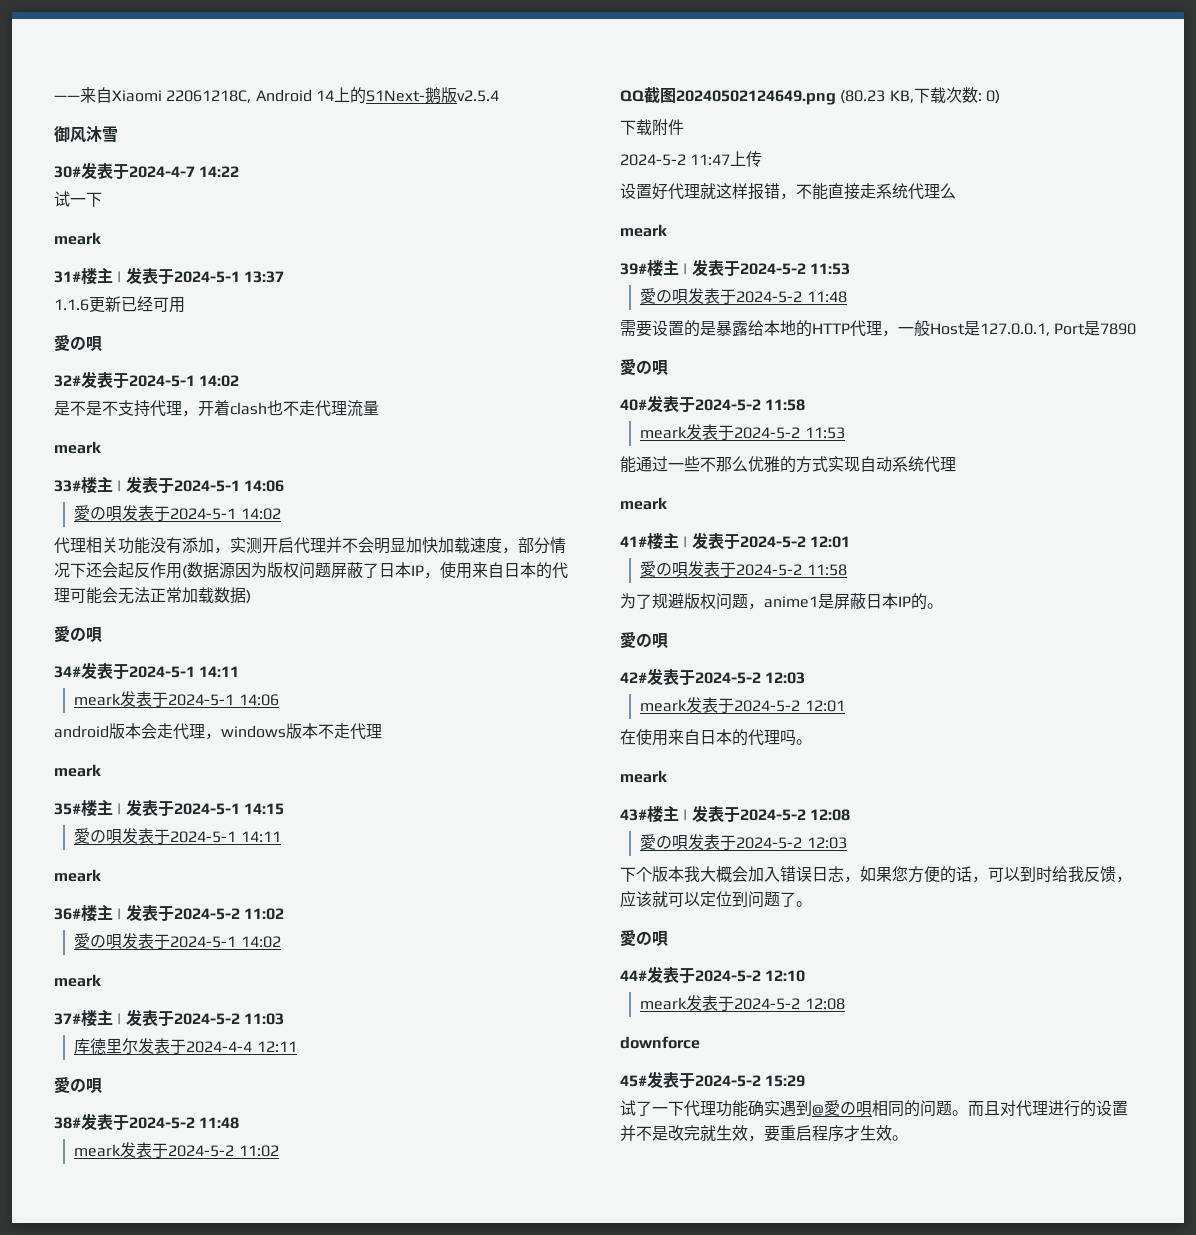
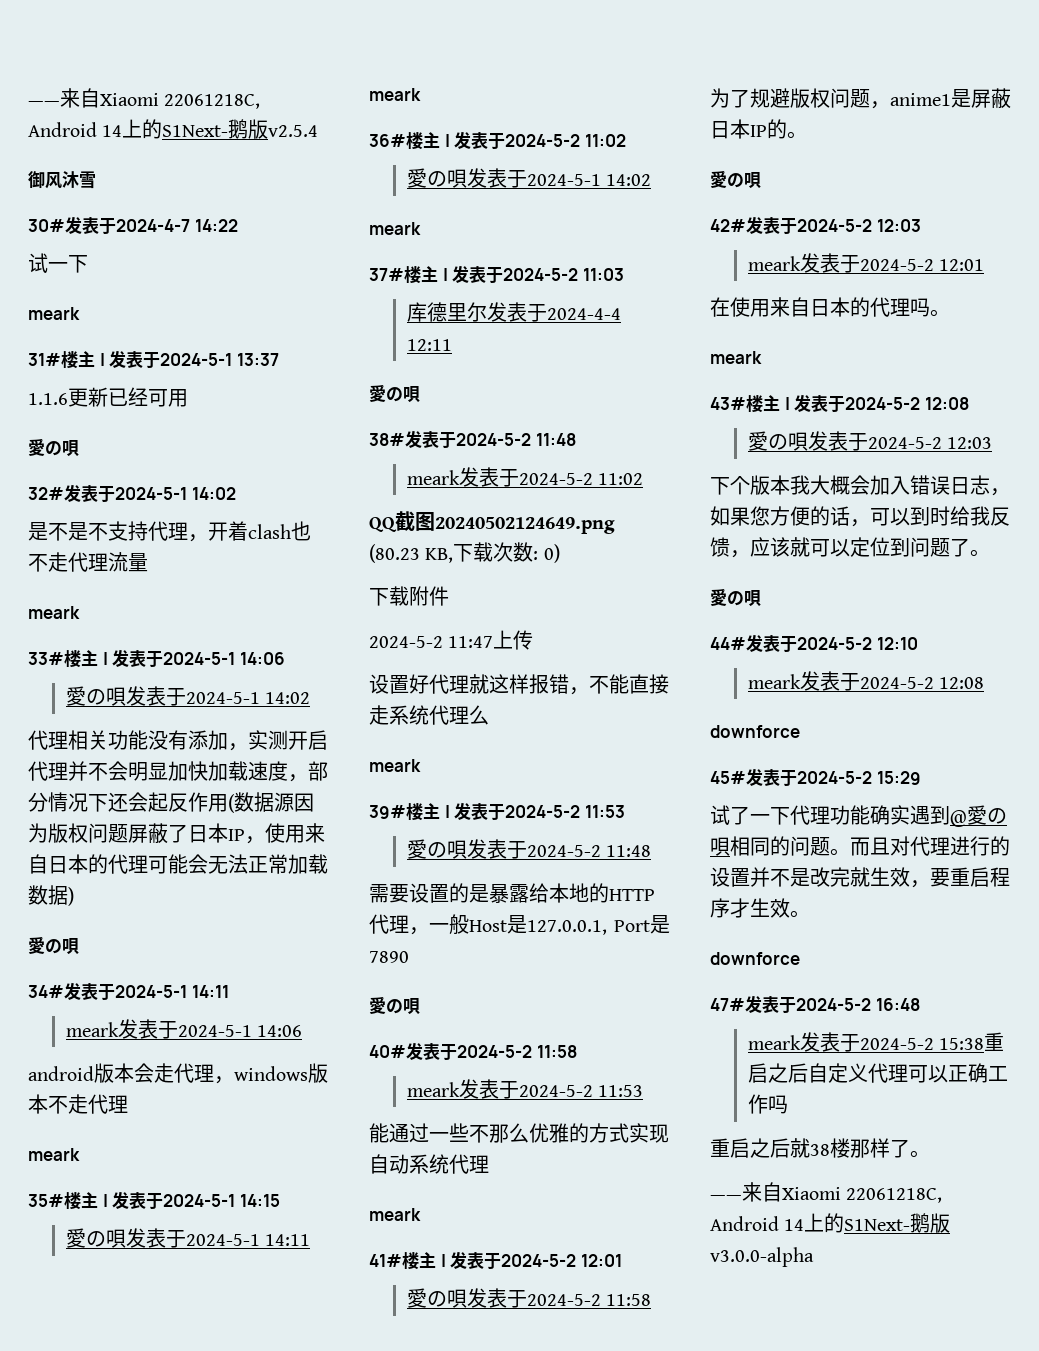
(908, 1138) none -> [710,952,800,965] [710,995,920,1013] [747,1032,1005,1052] [747,1063,1008,1083] [747,1094,788,1114] [710,1138,930,1158] [710,1182,943,1203] [710,1213,951,1233] [710,1247,814,1267] // downforce // 47#发表于2024-5-2 16:48 // meark发表于2024-5-2 15:38重启之后自定义代理可以正确工作吗 // 重启之后就38楼那样了。 // ——来自Xiaomi 22061218C, Android 14上的S1Next-鹅版v3.0.0-alpha

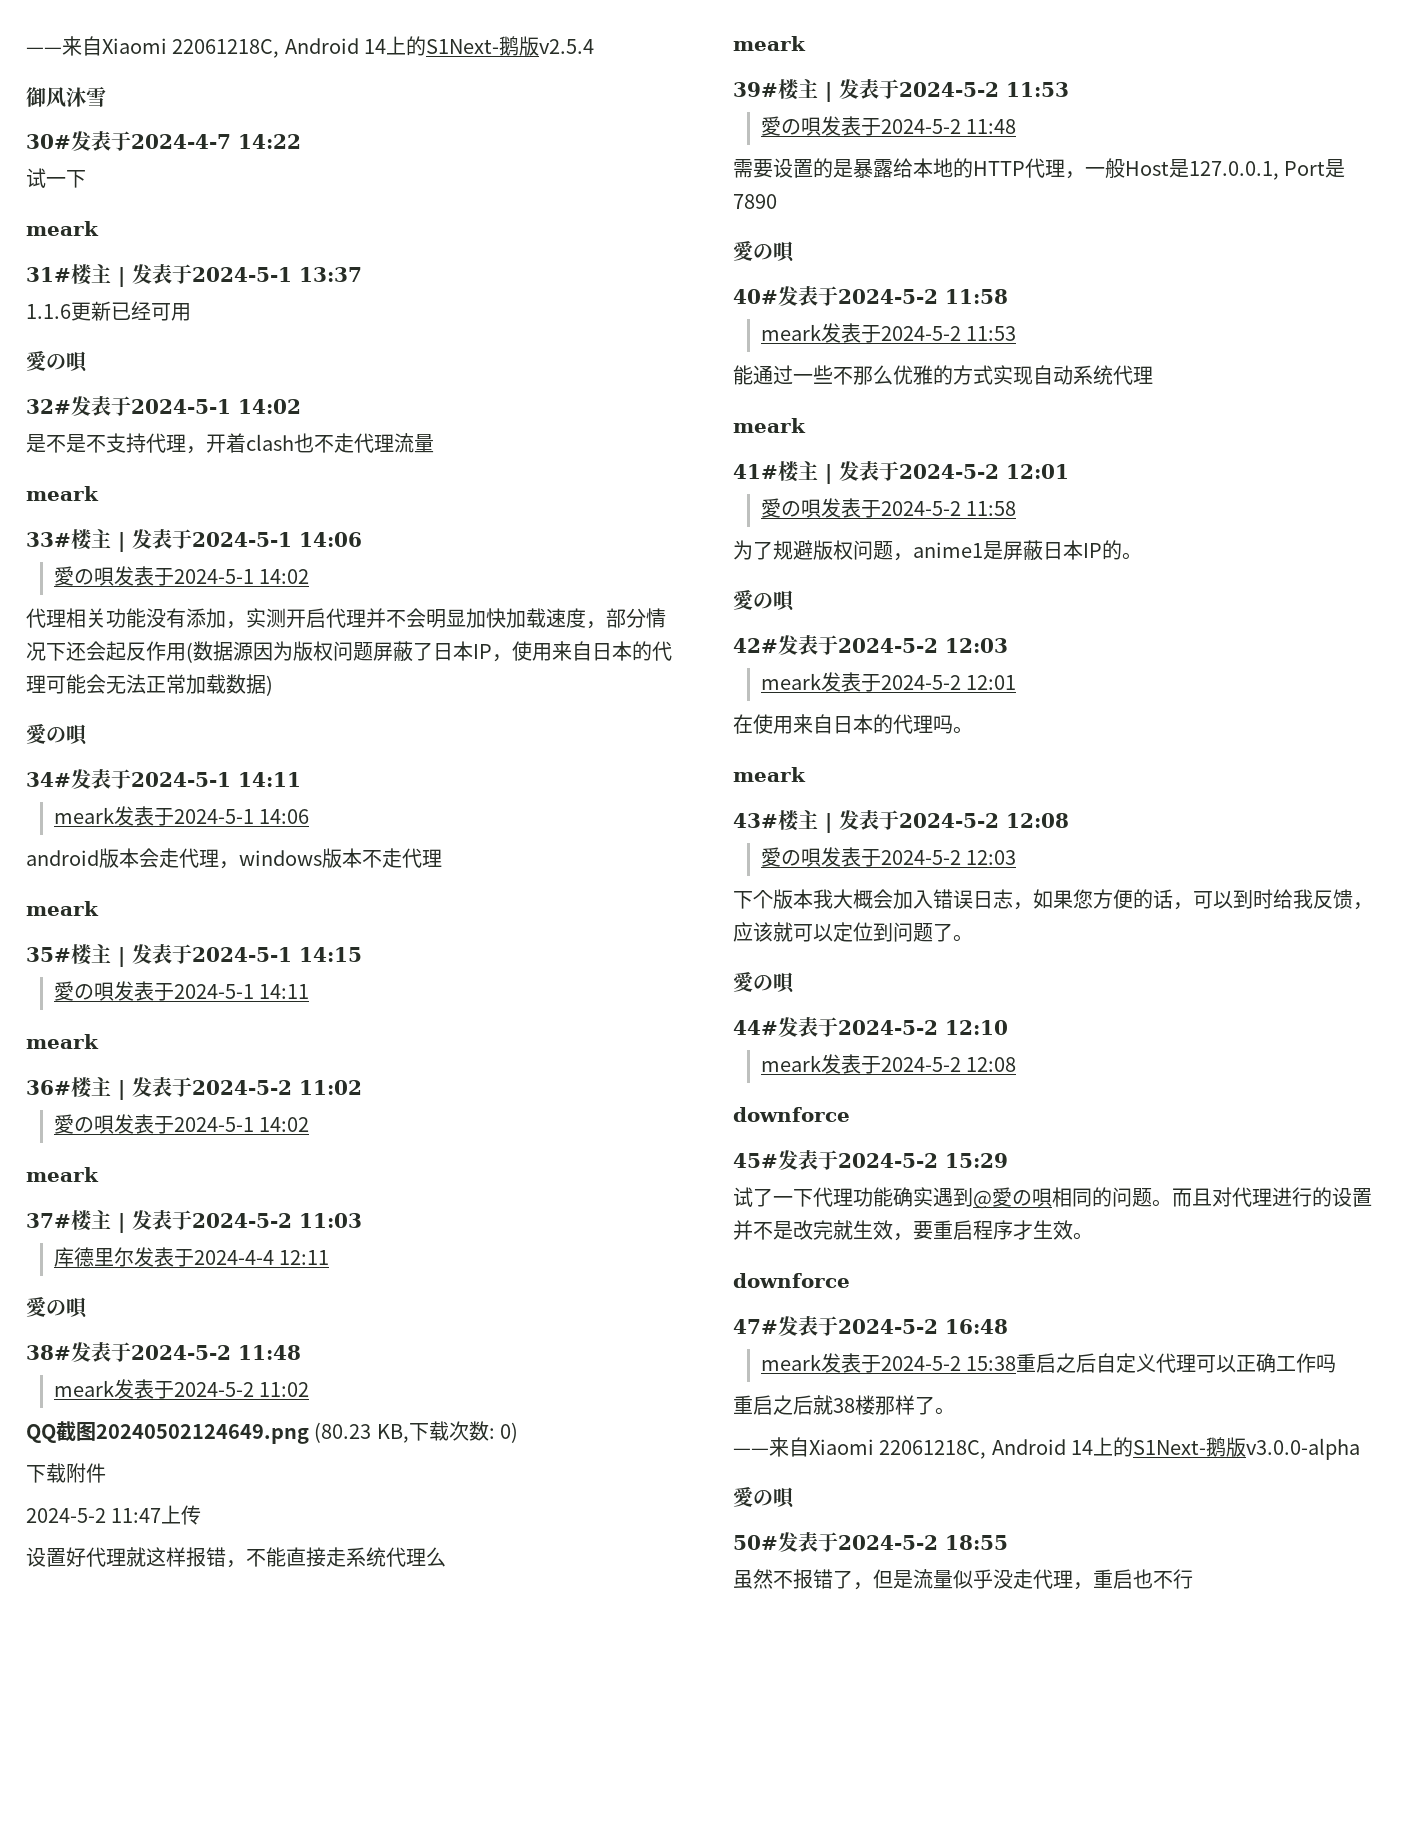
(814, 1257) none -> [733,1487,795,1509] [733,1532,1008,1552] [733,1569,1193,1590] // 愛の唄 // 50#发表于2024-5-2 18:55 // 虽然不报错了，但是流量似乎没走代理，重启也不行

